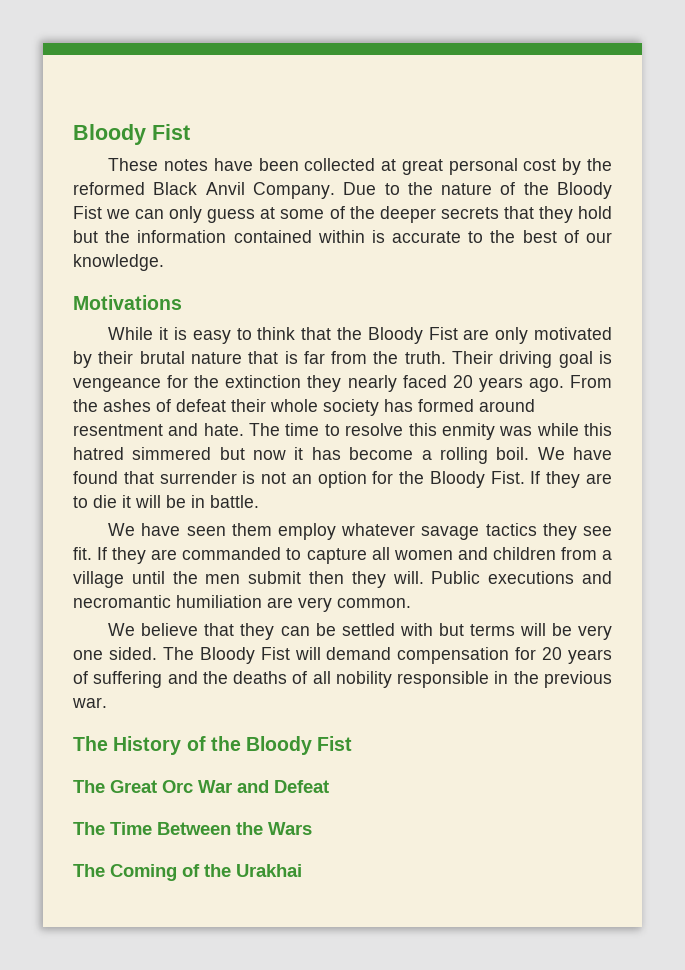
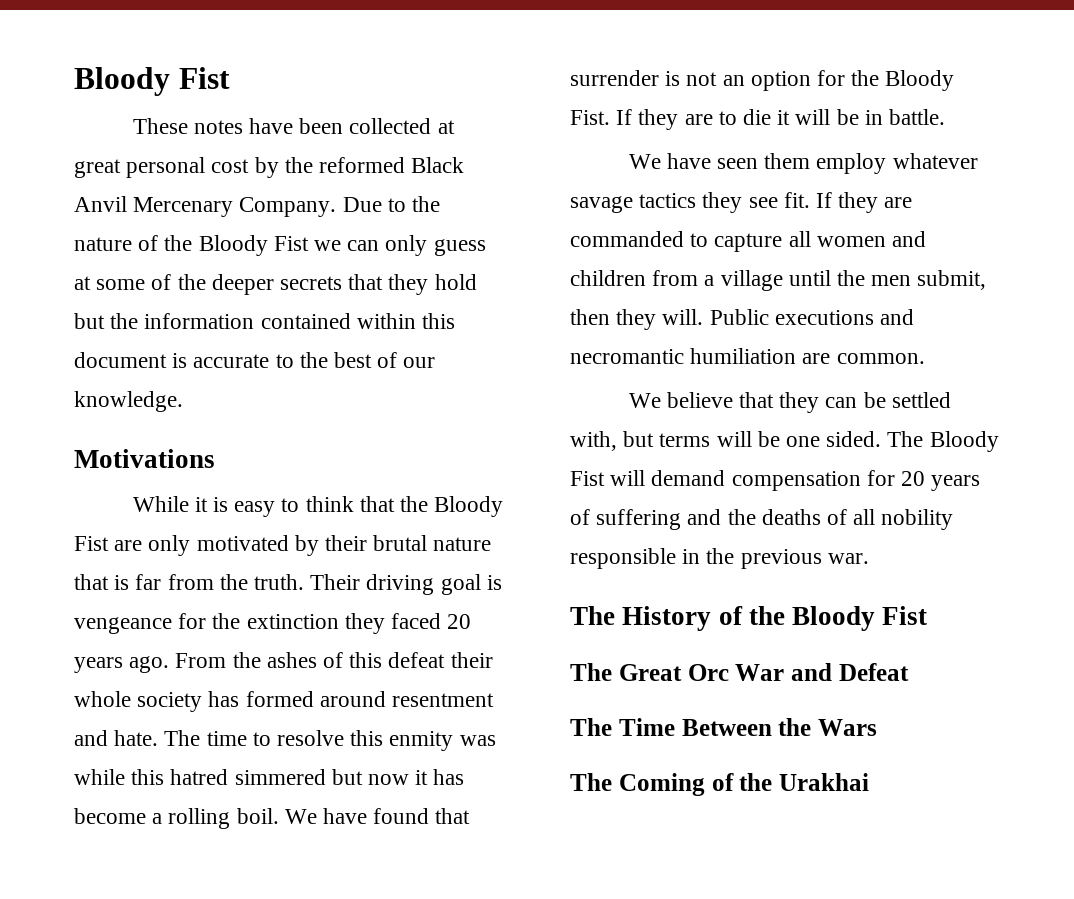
(245, 188) none -> [133,197,234,217] Mercenary
(365, 236) none -> [422,313,456,329] [74,352,167,368] this document
[347,375,397,392] nearly -> (385, 623) none
(171, 405) none -> [349,652,383,668] this
[248,571,302,584] submit -> [917,270,987,290] submit,
[298,597,332,612] very -> (831, 358) none
[399,623,433,636] with -> [570,431,617,451] with,
[577,625,612,640] very -> (780, 439) none

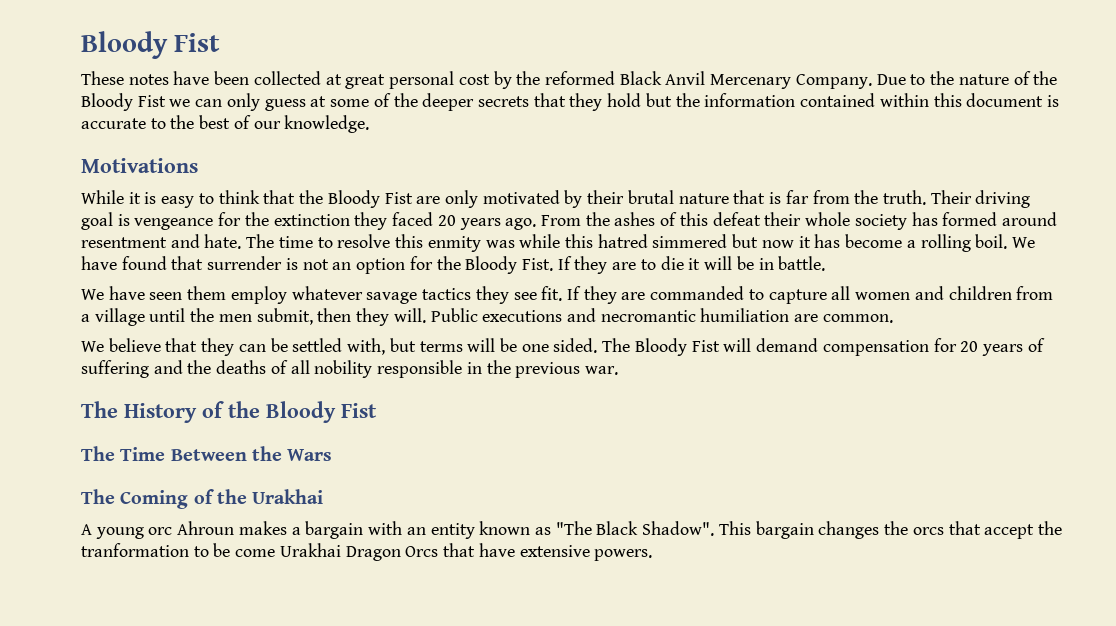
[570,663,909,681] // The Great Orc War and Defeat -> (377, 410) none
(869, 782) none -> [81,521,1062,539] [81,543,653,561] // A young orc Ahroun makes a bargain with an entity known as "The Black Shadow". This bargain changes the orcs that accept the tranformation to be come Urakhai Dragon Orcs that have extensive powers.

